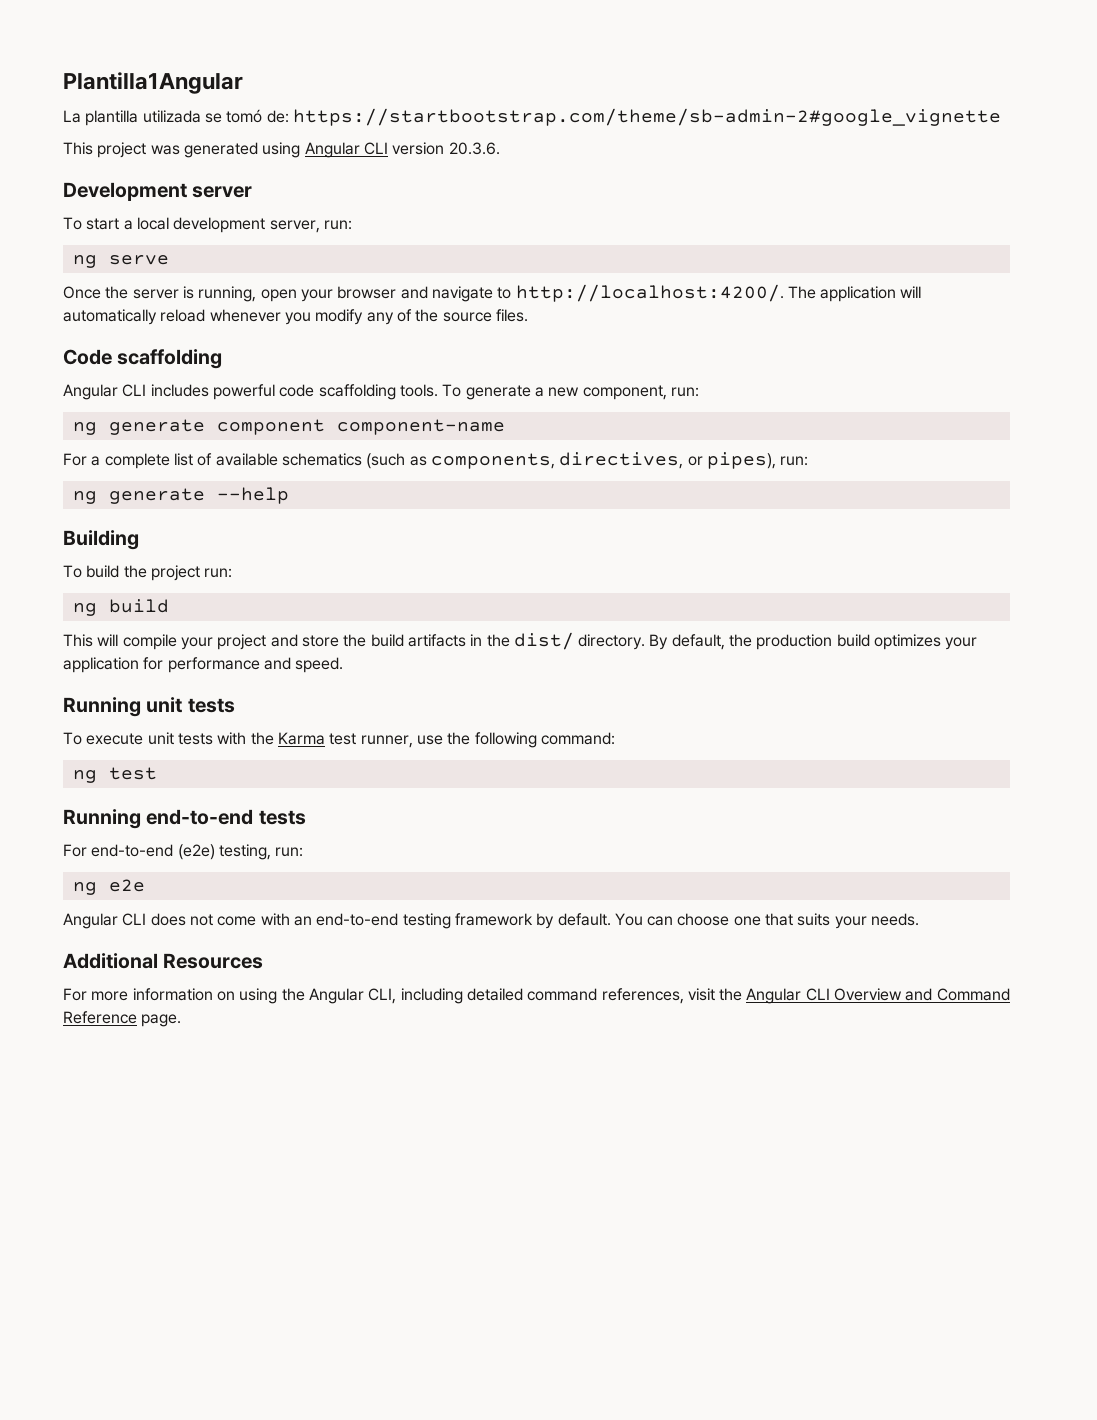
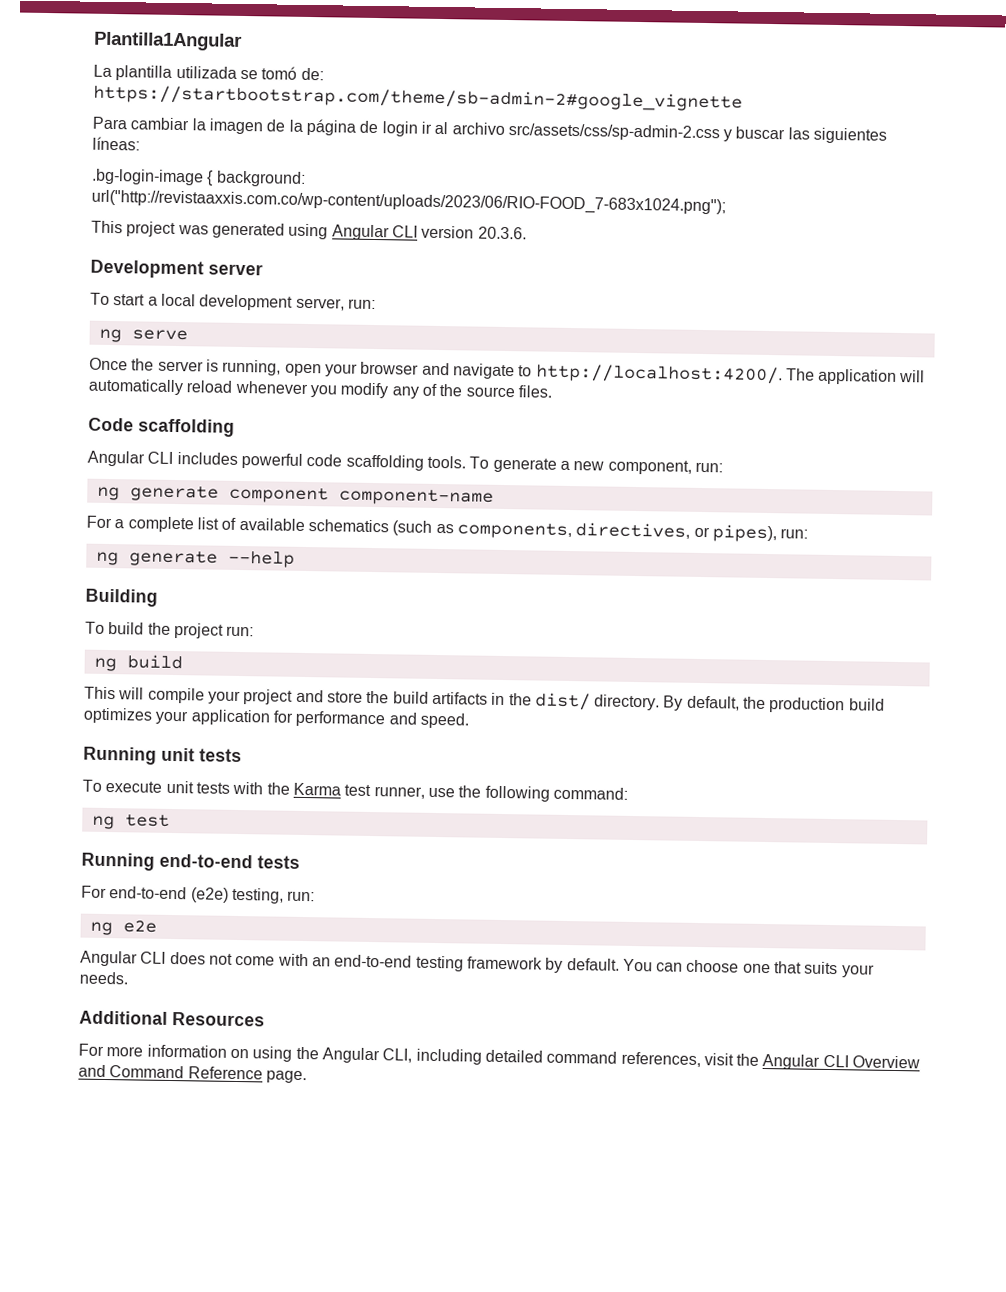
(1001, 117) none -> [92,116,888,144] [92,136,140,151] [91,168,306,187] [91,189,726,216] // Para cambiar la imagen de la página de login ir al archivo src/assets/css/sp-admin-2.css y buscar las siguientes líneas: // .bg-login-image { background: url("http://revistaaxxis.com.co/wp-content/uploads/2023/06/RIO-FOOD_7-683x1024.png");

